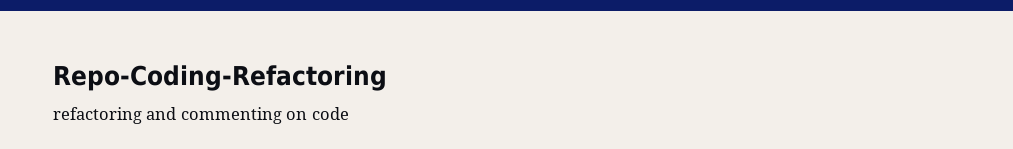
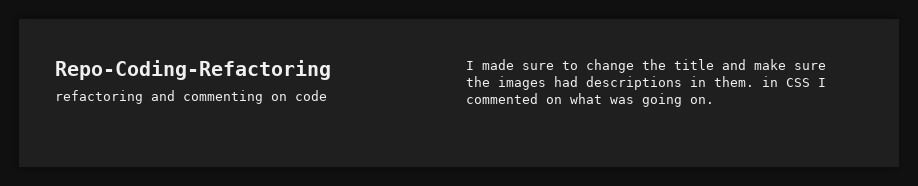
(349, 113) none -> [466,59,826,73] [466,76,826,90] [466,93,714,107] // I made sure to change the title and make sure the images had descriptions in them. in CSS I commented on what was going on.

